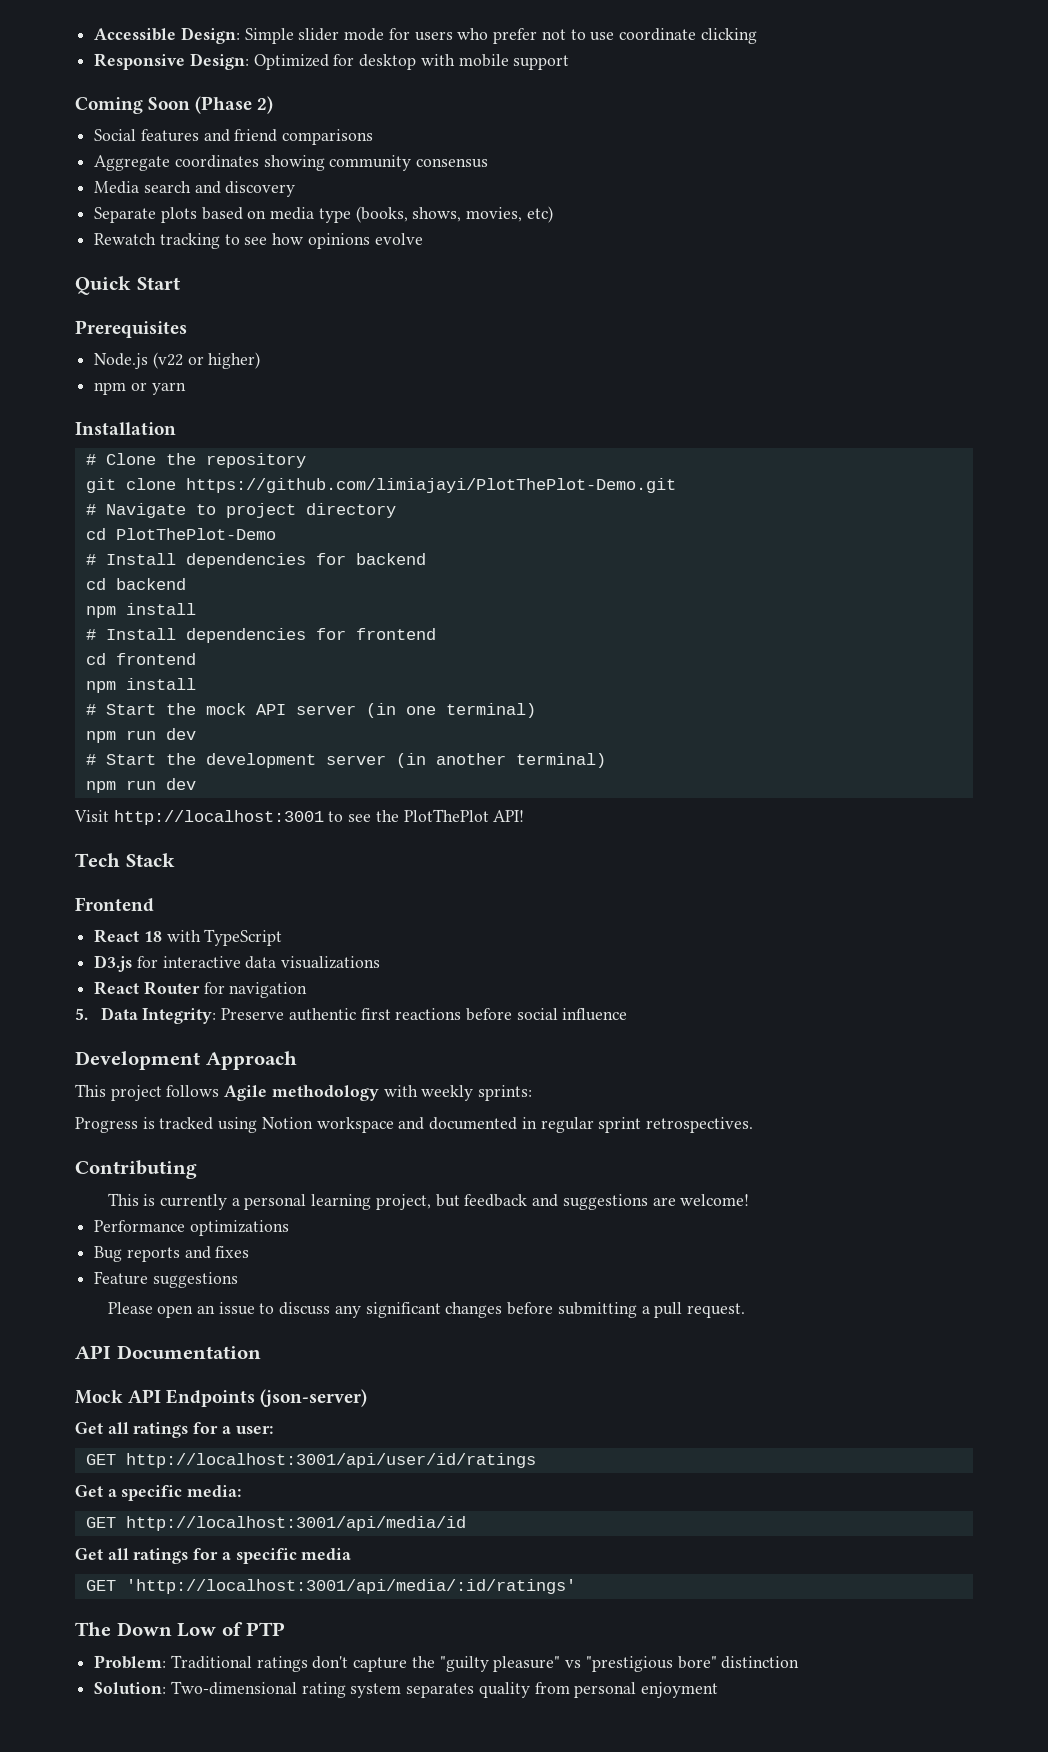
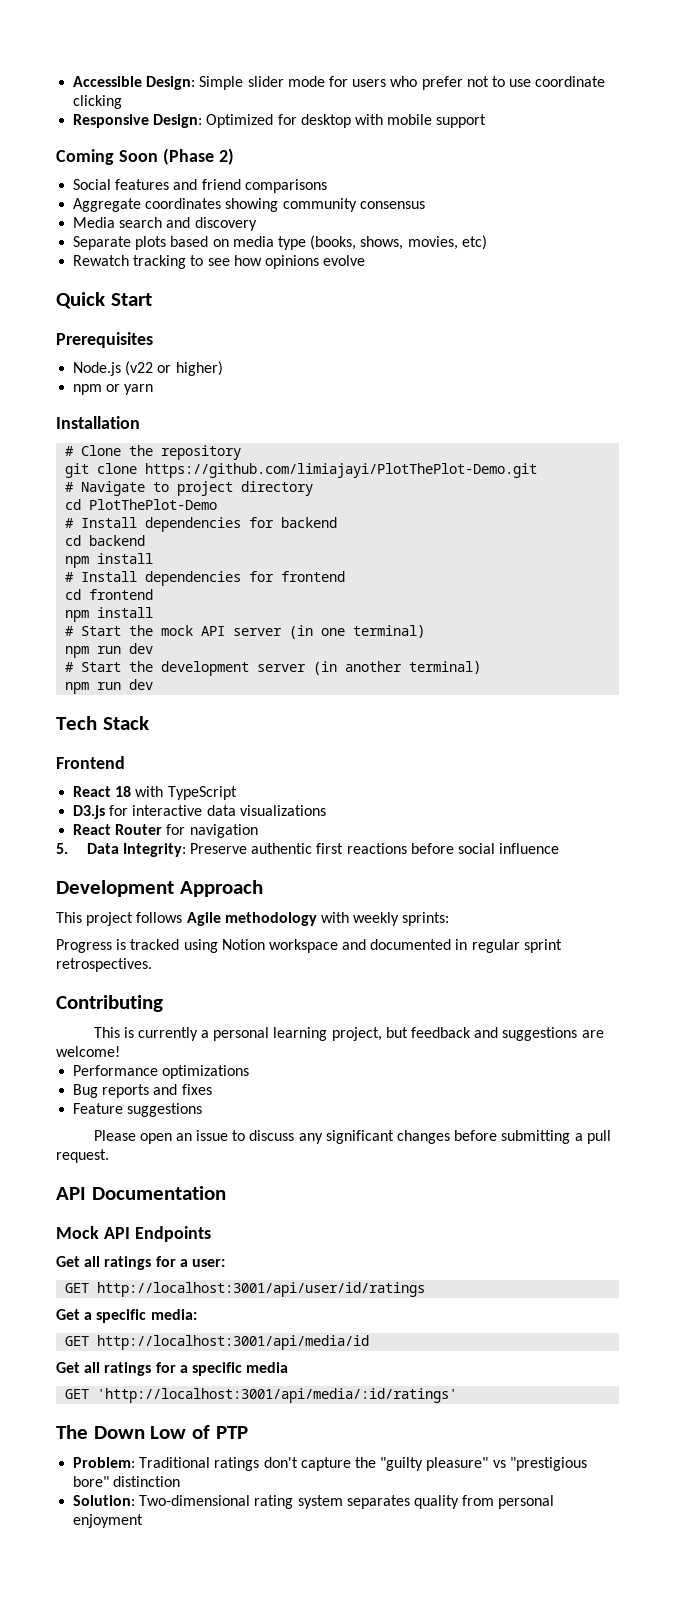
[74,809,525,825] // Visit http://localhost:3001 to see the PlotThePlot API! -> (154, 684) none
[260,1389,368,1407] (json-server) -> (211, 1234) none

